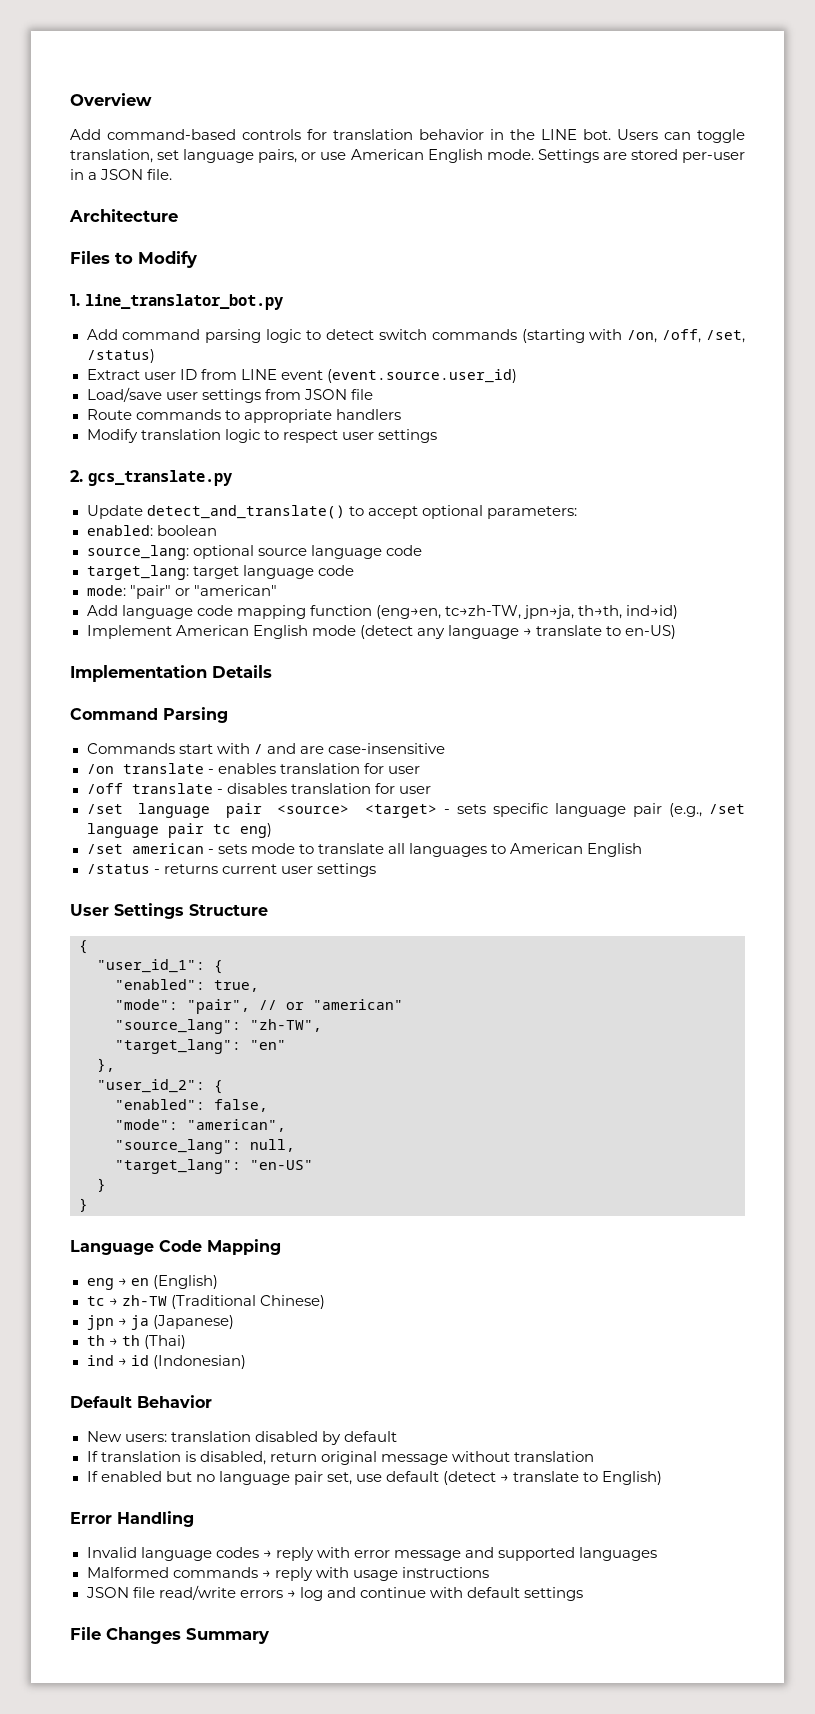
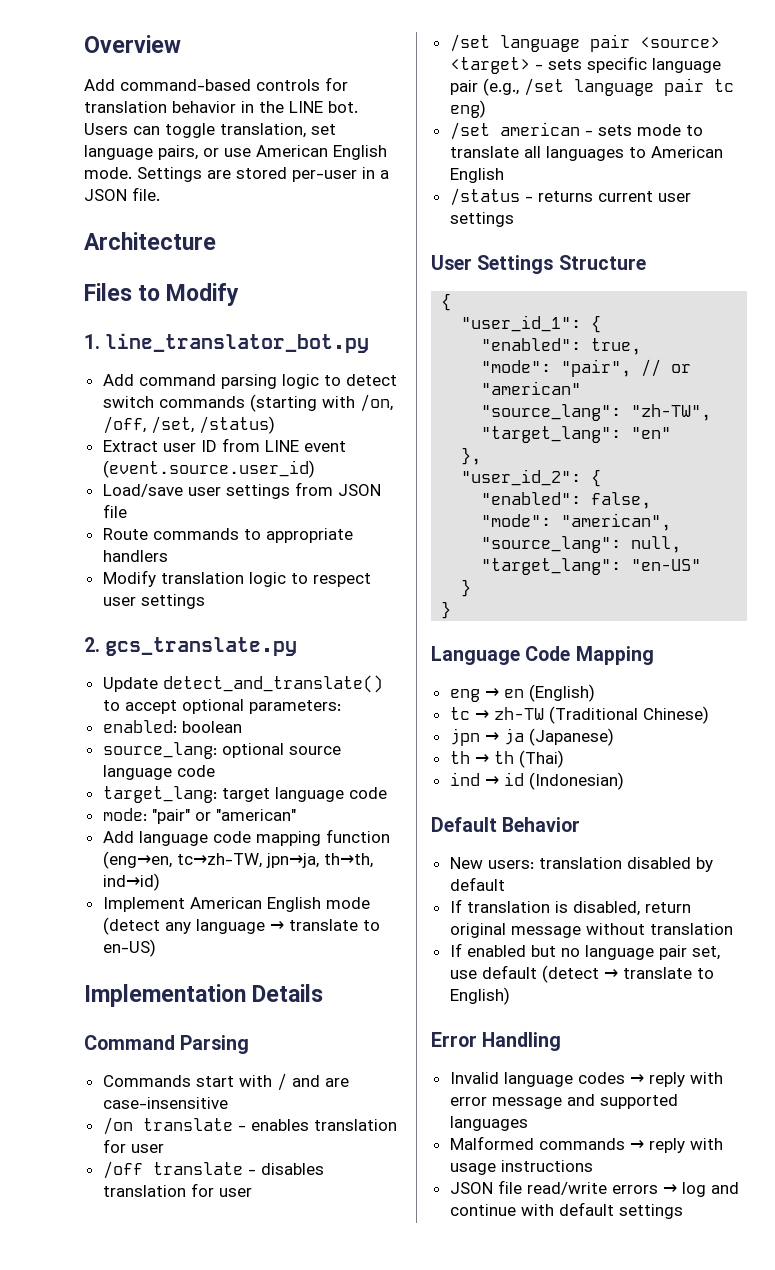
[70,1627,269,1644] // File Changes Summary -> (683, 1211) none

